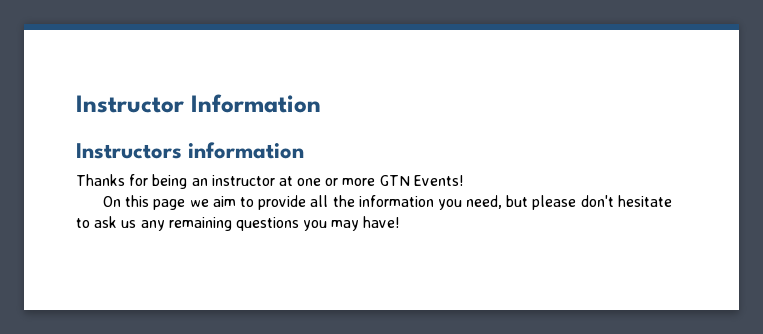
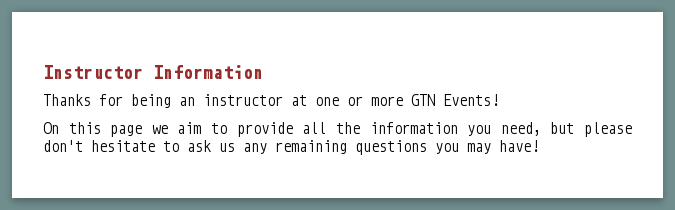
[76,142,305,159] // Instructors information -> (263, 72) none

